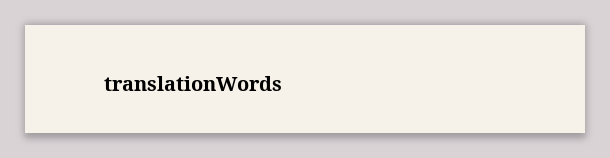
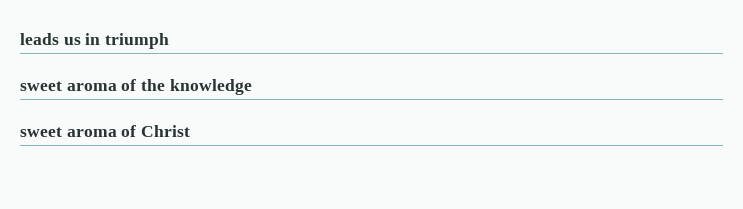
[104,76,282,91] translationWords -> [20,33,170,49] [20,79,252,95] [20,125,191,137] leads us in triumph // sweet aroma of the knowledge // sweet aroma of Christ

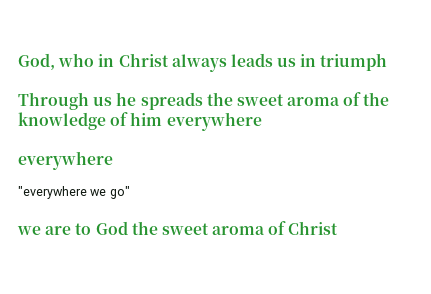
(20, 39) none -> [18,53,227,72] God, who in Christ always
(170, 41) none -> [18,92,233,110] Through us he spreads the
(252, 87) // -> [110,112,262,131] [18,151,113,170] [18,186,130,199] [17,221,158,235] of him everywhere // everywhere // "everywhere we go" // we are to God the

